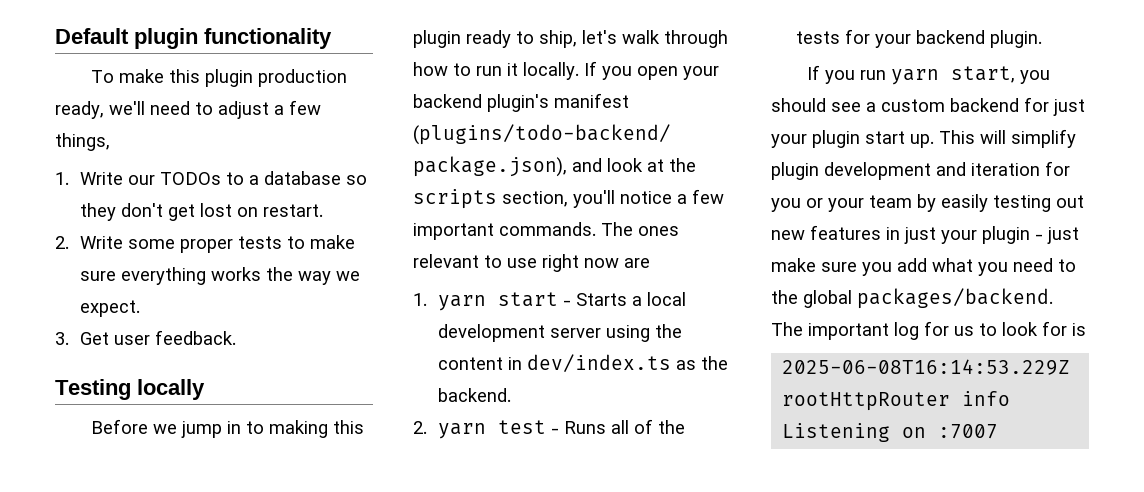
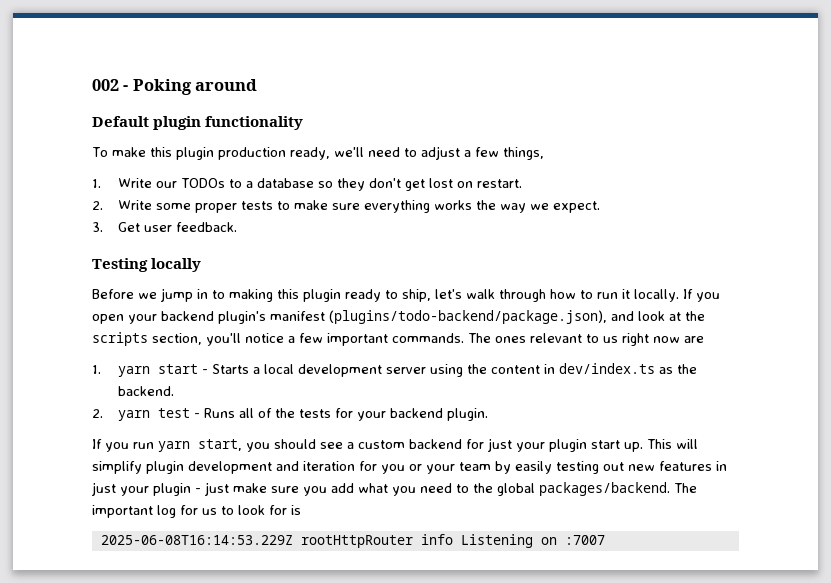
(55, 36) none -> [92,79,258,95] 002 - Poking around //
[507,258,537,268] use -> [603,336,618,343] us

